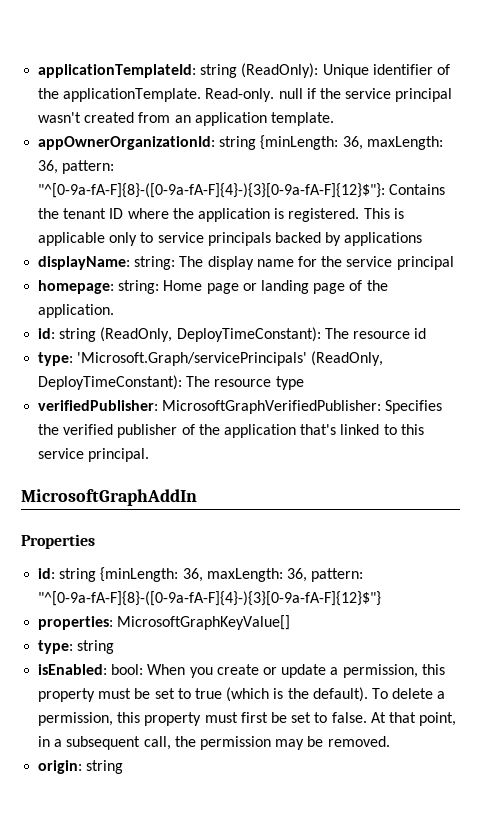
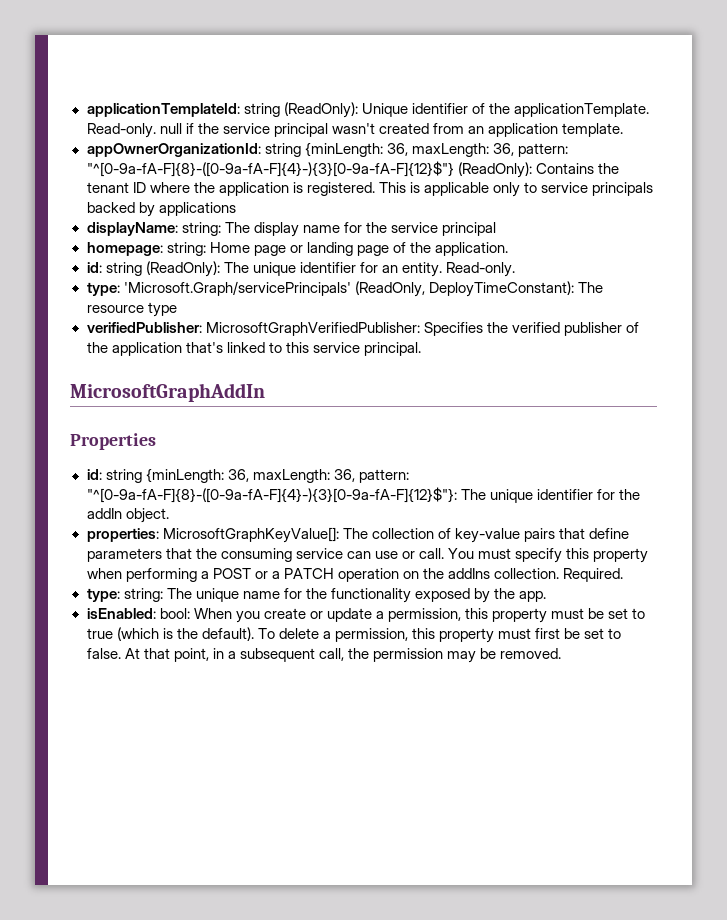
[38,183,386,198] "^[0-9a-fA-F]{8}-([0-9a-fA-F]{4}-){3}[0-9a-fA-F]{12}$"}: -> [86,161,532,178] "^[0-9a-fA-F]{8}-([0-9a-fA-F]{4}-){3}[0-9a-fA-F]{12}$"} (ReadOnly):
[100,327,427,342] (ReadOnly, DeployTimeConstant): The resource id -> [145,261,515,277] (ReadOnly): The unique identifier for an entity. Read-only.
[38,591,382,606] [38,615,291,630] [38,640,115,654] "^[0-9a-fA-F]{8}-([0-9a-fA-F]{4}-){3}[0-9a-fA-F]{12}$"} // properties: MicrosoftGraphKeyValue[] // type: string -> [86,487,640,503] [86,508,169,523] [86,527,629,543] [86,548,649,563] [86,568,624,582] [86,588,547,603] "^[0-9a-fA-F]{8}-([0-9a-fA-F]{4}-){3}[0-9a-fA-F]{12}$"}: The unique identifier for the addIn object. // properties: MicrosoftGraphKeyValue[]: The collection of key-value pairs that define parameters that the consuming service can use or call. You must specify this property when performing a POST or a PATCH operation on the addIns collection. Required. // type: string: The unique name for the functionality exposed by the app.
[38,760,124,774] // origin: string -> (562, 653) none

